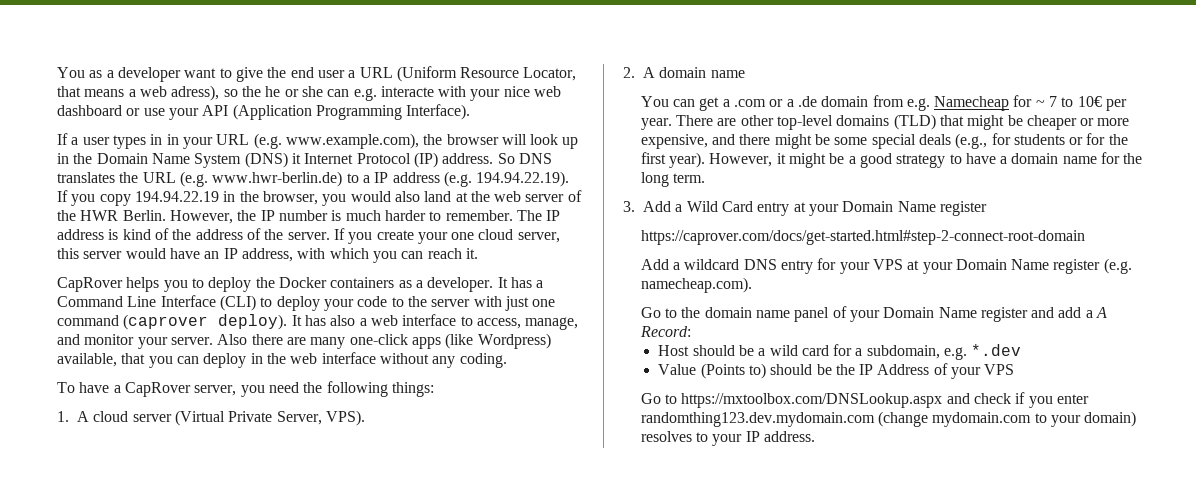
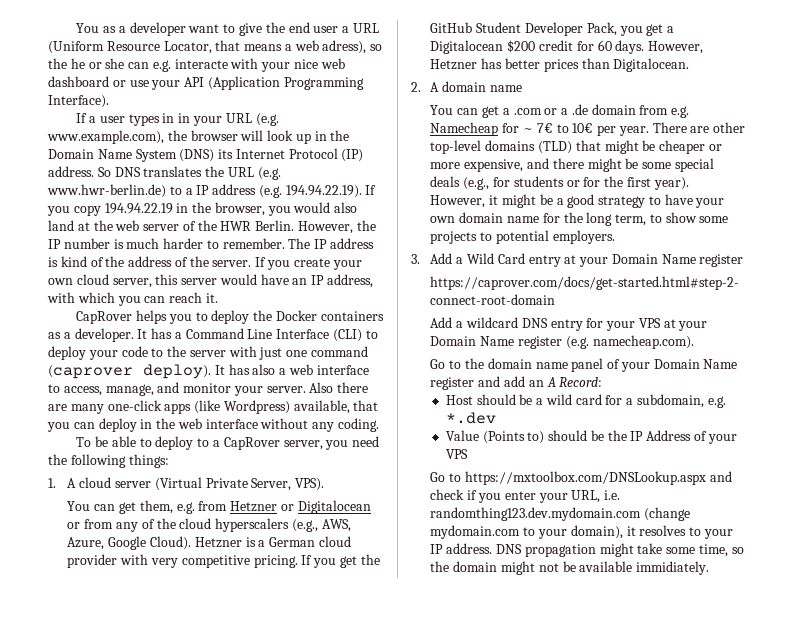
[291,153,301,164] it -> [218,149,234,159] its
[451,232,475,240] one -> [48,278,73,285] own
[79,382,110,393] have -> [95,436,210,450] be able to deploy to
(365, 418) none -> [67,500,371,514] [67,518,351,532] [67,536,351,550] [67,554,380,568] [430,22,675,36] [430,40,704,54] [430,58,690,72] // You can get them, e.g. from Hetzner or Digitalocean or from any of the cloud hyperscalers (e.g., AWS, Azure, Google Cloud). Hetzner is a German cloud provider with very competitive pricing. If you get the GitHub Student Developer Pack, you get a Digitalocean $200 credit for 60 days. However, Hetzner has better prices than Digitalocean.
[1049,96,1058,107] 7 -> [536,123,553,133] 7€
[1000,156,1008,164] a -> [695,198,725,208] [430,216,456,223] your own
[672,173,705,183] term. -> [615,212,729,226] [430,230,615,244] term, to show some projects to potential employers.
[1085,310,1093,318] a -> [528,380,544,387] an
(1089, 399) none -> [538,490,621,503] your URL, i.e.
[1084,411,1137,427] domain) -> [570,525,636,539] domain), it
(815, 436) none -> [495,543,744,557] [430,561,710,575] DNS propagation might take some time, so the domain might not be available immidiately.

